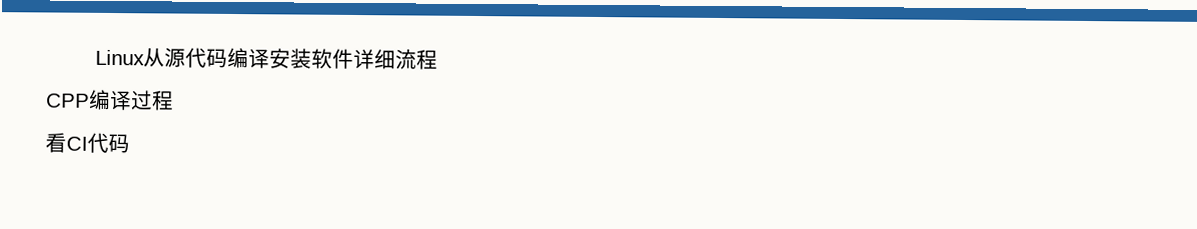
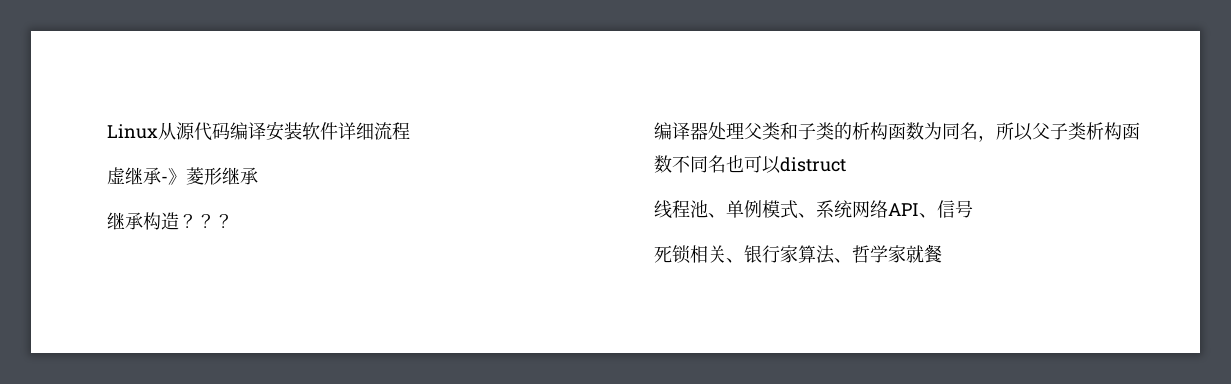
[46,89,174,111] [45,132,130,154] CPP编译过程 // 看CI代码 -> [107,167,258,185] [107,212,233,230] [654,122,1140,142] [654,155,846,174] [654,200,973,219] [654,244,942,264] 虚继承-》菱形继承 // 继承构造？？？ // 编译器处理父类和子类的析构函数为同名，所以父子类析构函数不同名也可以distruct // 线程池、单例模式、系统网络API、信号 // 死锁相关、银行家算法、哲学家就餐

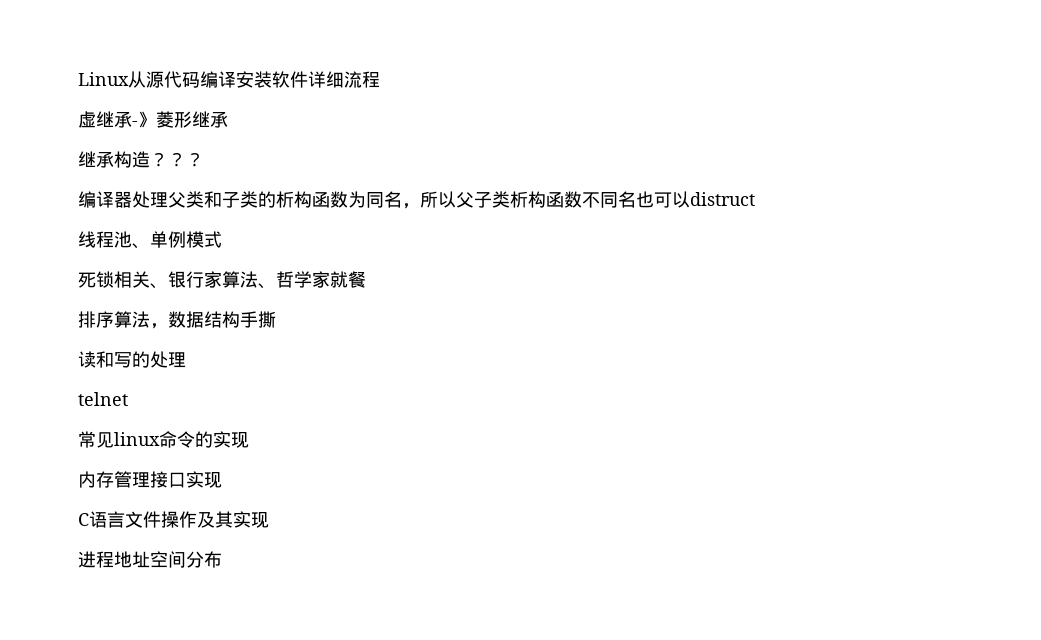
[798,200,973,218] 、系统网络API、信号 -> (222, 239) none
(942, 253) none -> [78,311,276,329] [78,351,186,368] [78,392,128,406] [78,431,249,448] [78,471,222,488] [78,511,269,528] [78,551,222,568] // 排序算法，数据结构手撕 // 读和写的处理 // telnet // 常见linux命令的实现 // 内存管理接口实现 // C语言文件操作及其实现 // 进程地址空间分布

